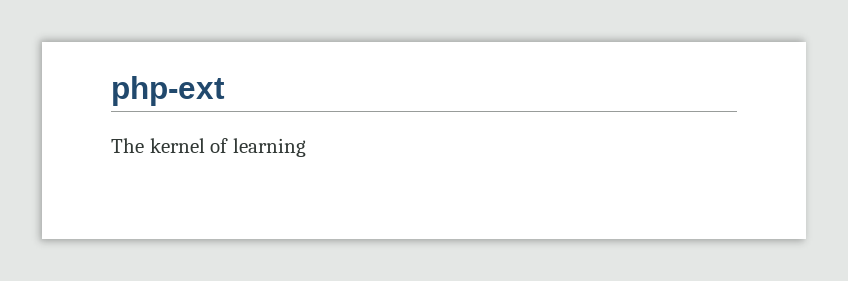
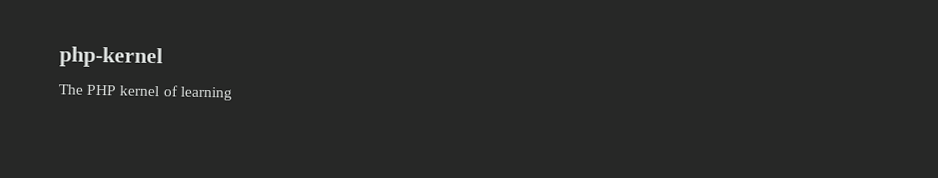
[111,76,225,106] php-ext -> [59,46,163,69] php-kernel
(144, 145) none -> [86,84,118,96] PHP

